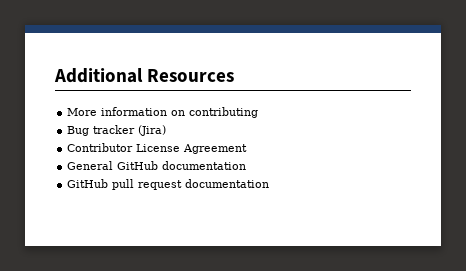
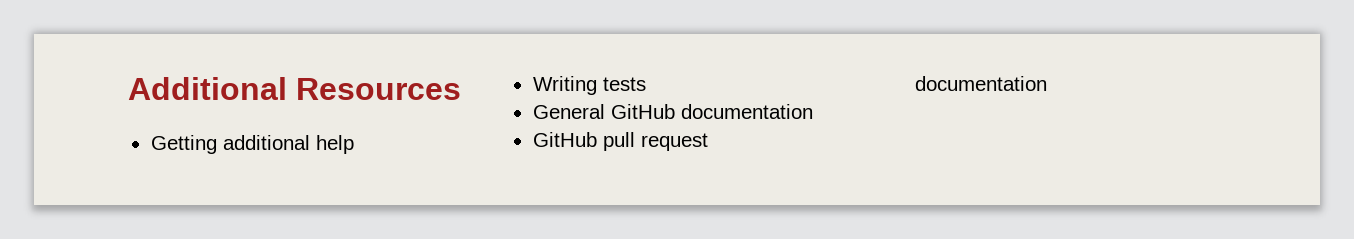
[67,107,259,118] [67,125,167,136] [67,143,248,154] More information on contributing // Bug tracker (Jira) // Contributor License Agreement -> [150,135,354,154] [532,76,646,95] Getting additional help // Writing tests

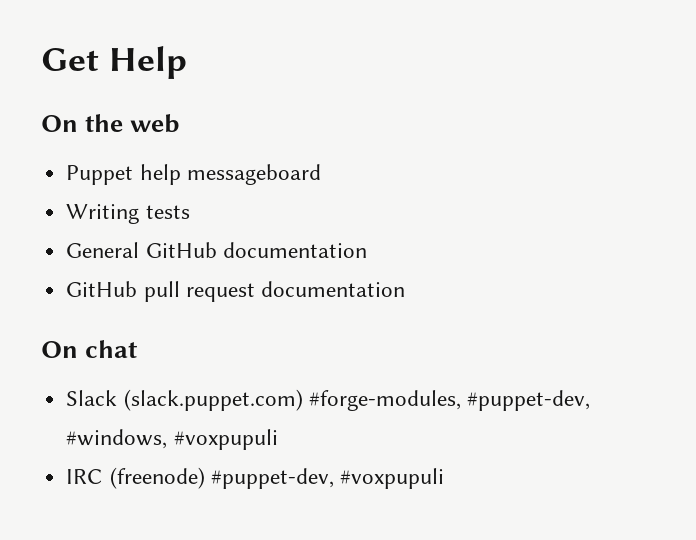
[128,77,461,100] [150,135,310,154] Additional Resources // Getting additional -> [41,46,187,79] [41,114,181,133] [66,165,134,185] Get Help // On the web // Puppet
(354, 144) none -> [186,164,321,185] messageboard
(1047, 83) none -> [41,340,139,358] [66,389,590,411] [66,429,278,450] [66,467,444,489] // On chat // Slack (slack.puppet.com) #forge-modules, #puppet-dev, #windows, #voxpupuli // IRC (freenode) #puppet-dev, #voxpupuli

